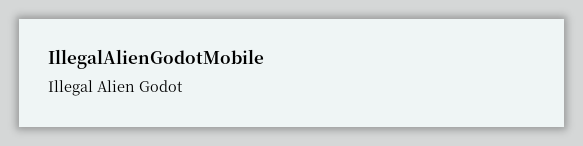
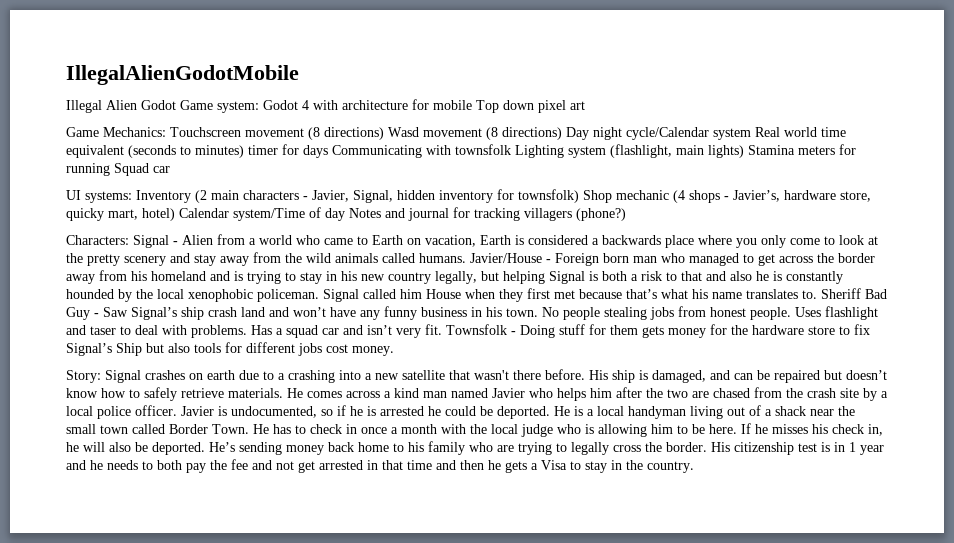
(183, 86) none -> [180,99,585,113] [66,127,846,140] [66,144,856,158] [66,163,170,176] [66,189,871,203] [66,207,626,221] [66,234,878,248] [66,252,875,266] [66,270,843,284] [66,288,887,302] [66,306,878,320] [66,324,870,338] [66,342,394,356] [66,369,887,383] [66,387,888,401] [66,405,855,419] [66,423,883,437] [66,441,884,455] [66,459,694,473] Game system: Godot 4 with architecture for mobile Top down pixel art // Game Mechanics: Touchscreen movement (8 directions) Wasd movement (8 directions) Day night cycle/Calendar system Real world time equivalent (seconds to minutes) timer for days Communicating with townsfolk Lighting system (flashlight, main lights) Stamina meters for running Squad car // UI systems: Inventory (2 main characters - Javier, Signal, hidden inventory for townsfolk) Shop mechanic (4 shops - Javier’s, hardware store, quicky mart, hotel) Calendar system/Time of day Notes and journal for tracking villagers (phone?) // Characters: Signal - Alien from a world who came to Earth on vacation, Earth is considered a backwards place where you only come to look at the pretty scenery and stay away from the wild animals called humans. Javier/House - Foreign born man who managed to get across the border away from his homeland and is trying to stay in his new country legally, but helping Signal is both a risk to that and also he is constantly hounded by the local xenophobic policeman. Signal called him House when they first met because that’s what his name translates to. Sheriff Bad Guy - Saw Signal’s ship crash land and won’t have any funny business in his town. No people stealing jobs from honest people. Uses flashlight and taser to deal with problems. Has a squad car and isn’t very fit. Townsfolk - Doing stuff for them gets money for the hardware store to fix Signal’s Ship but also tools for different jobs cost money. // Story: Signal crashes on earth due to a crashing into a new satellite that wasn't there before. His ship is damaged, and can be repaired but doesn’t know how to safely retrieve materials. He comes across a kind man named Javier who helps him after the two are chased from the crash site by a local police officer. Javier is undocumented, so if he is arrested he could be deported. He is a local handyman living out of a shack near the small town called Border Town. He has to check in once a month with the local judge who is allowing him to be here. If he misses his check in, he will also be deported. He’s sending money back home to his family who are trying to legally cross the border. His citizenship test is in 1 year and he needs to both pay the fee and not get arrested in that time and then he gets a Visa to stay in the country.

